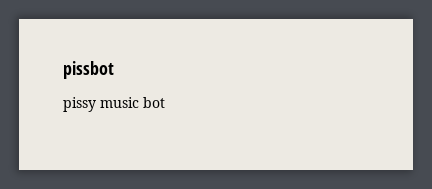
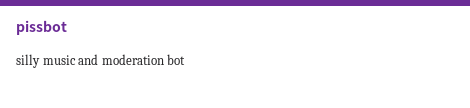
[63,97,139,112] pissy music -> [16,54,164,68] silly music and moderation

